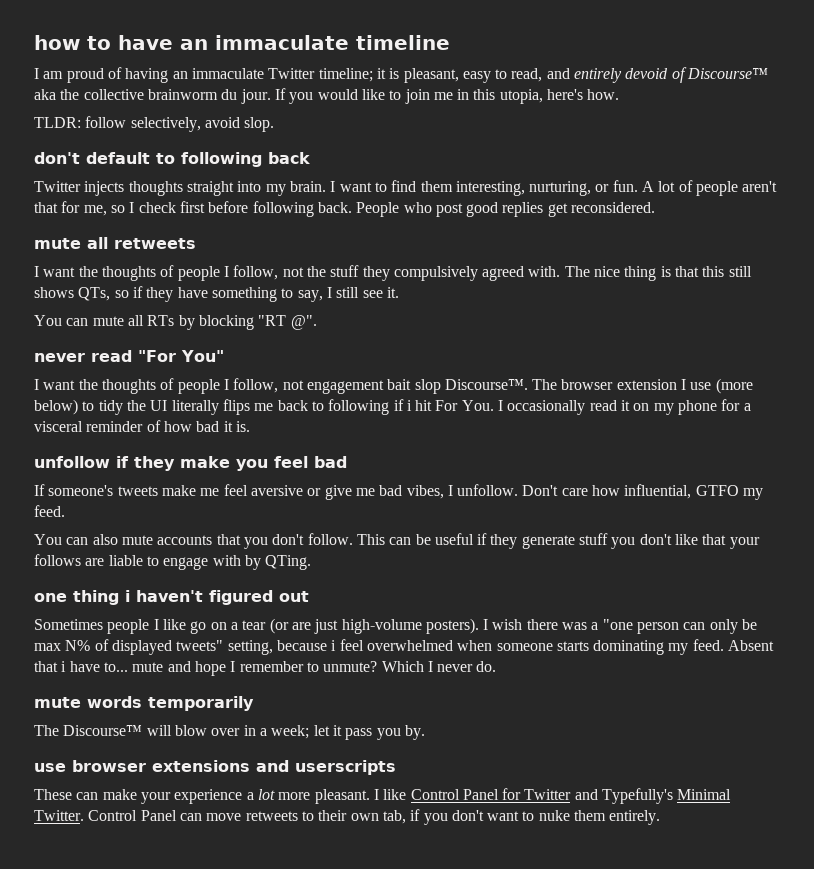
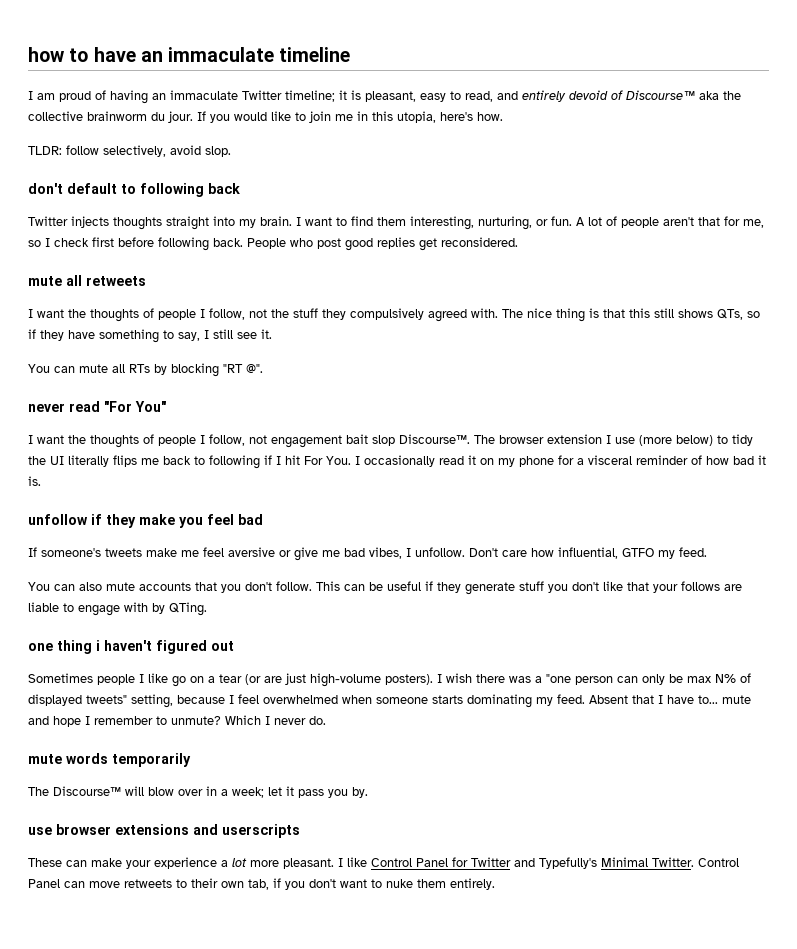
[406,400,412,411] i -> [276,456,281,465] I
[331,640,337,651] i -> [229,695,234,704] I
[61,661,67,672] i -> [658,695,663,704] I

